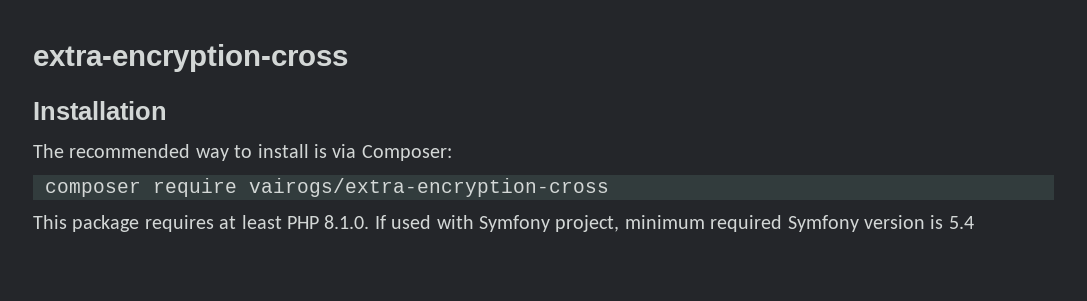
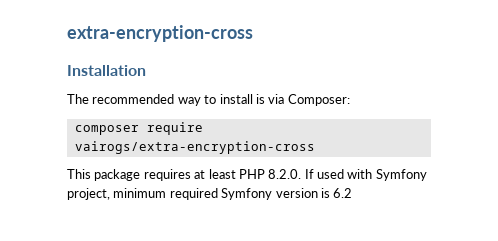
[324,215,370,229] 8.1.0. -> [268,169,302,179] 8.2.0.
[948,216,974,229] 5.4 -> [333,188,353,198] 6.2

